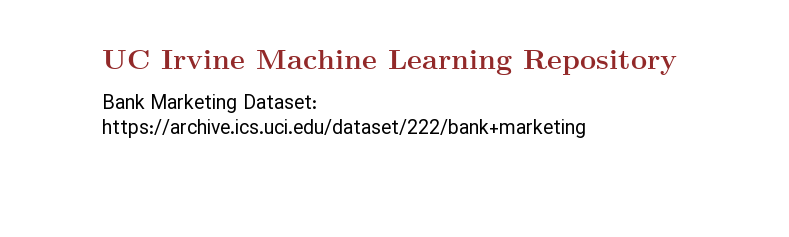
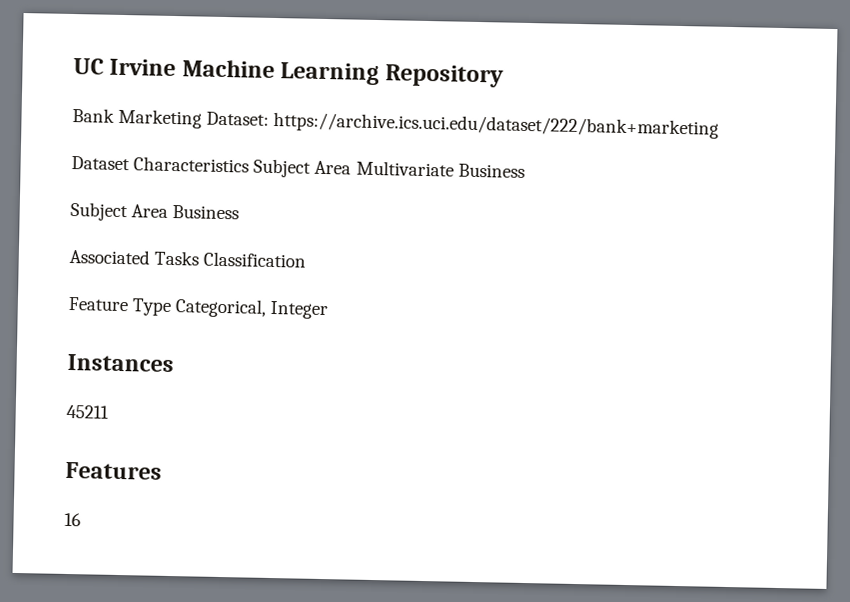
(586, 128) none -> [71,156,525,178] [70,201,240,222] [69,248,307,268] [68,296,329,320] [67,353,174,373] [66,404,109,419] [65,461,162,480] [64,512,81,527] // Dataset Characteristics Subject Area Multivariate Business // Subject Area Business // Associated Tasks Classification // Feature Type Categorical, Integer // Instances // 45211 // Features // 16

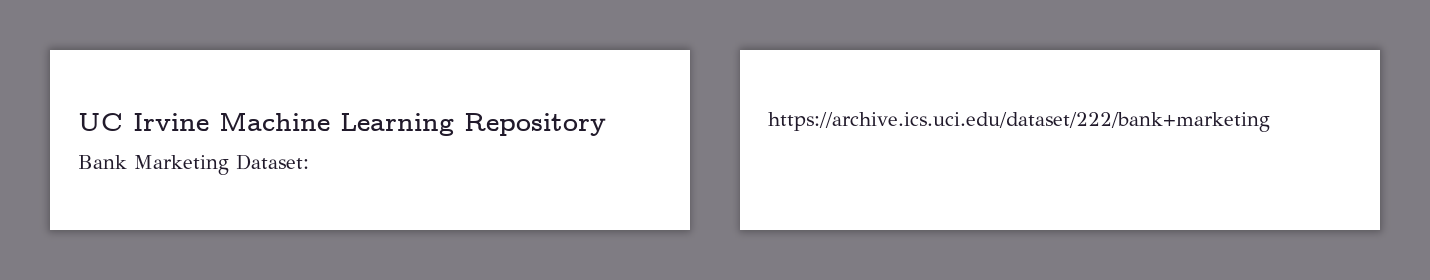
[71,156,525,178] [70,201,240,222] [69,248,307,268] [68,296,329,320] [67,353,174,373] [66,404,109,419] [65,461,162,480] [64,512,81,527] // Dataset Characteristics Subject Area Multivariate Business // Subject Area Business // Associated Tasks Classification // Feature Type Categorical, Integer // Instances // 45211 // Features // 16 -> (1270, 122) none

